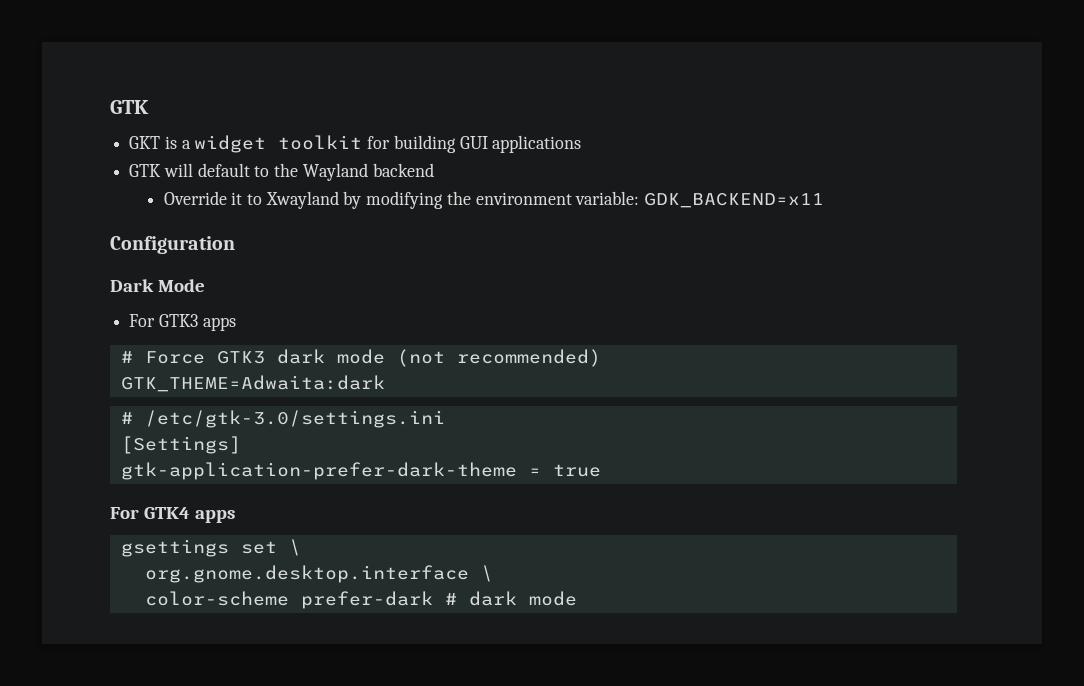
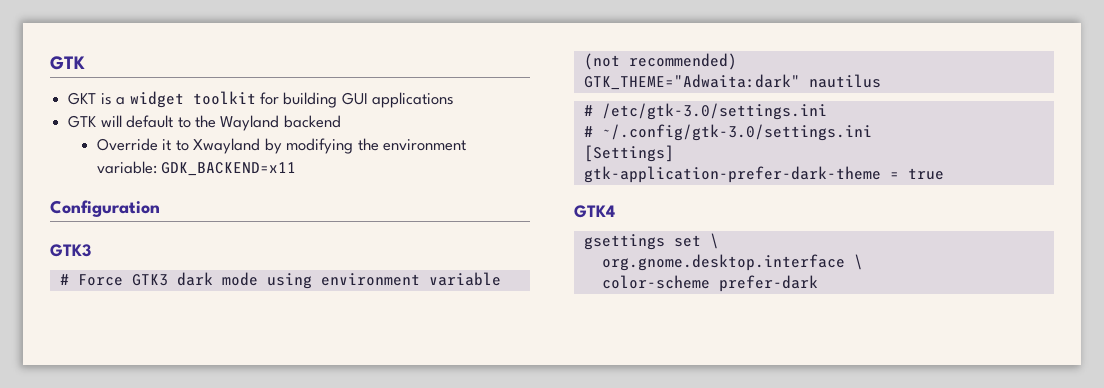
[110,279,205,292] [129,314,236,331] Dark Mode // For GTK3 apps -> [50,244,91,257] GTK3
(385, 356) none -> [266,272,501,289] using environment variable
[120,375,385,392] GTK_THEME=Adwaita:dark -> [583,74,881,90] GTK_THEME="Adwaita:dark" nautilus
(445, 419) none -> [583,124,872,141] // # ~/.config/gtk-3.0/settings.ini
[110,507,139,519] For -> (944, 174) none
[194,510,235,523] apps -> (615, 211) none
[444,591,577,606] # dark mode -> (818, 283) none

